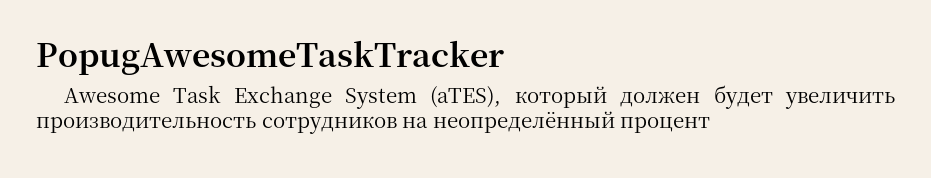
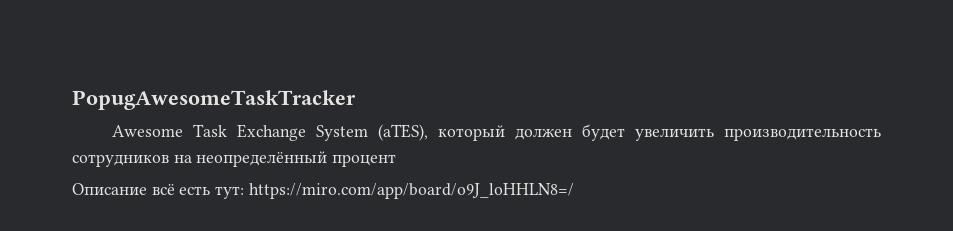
(711, 125) none -> [72,183,574,199] // Описание всё есть тут: https://miro.com/app/board/o9J_loHHLN8=/

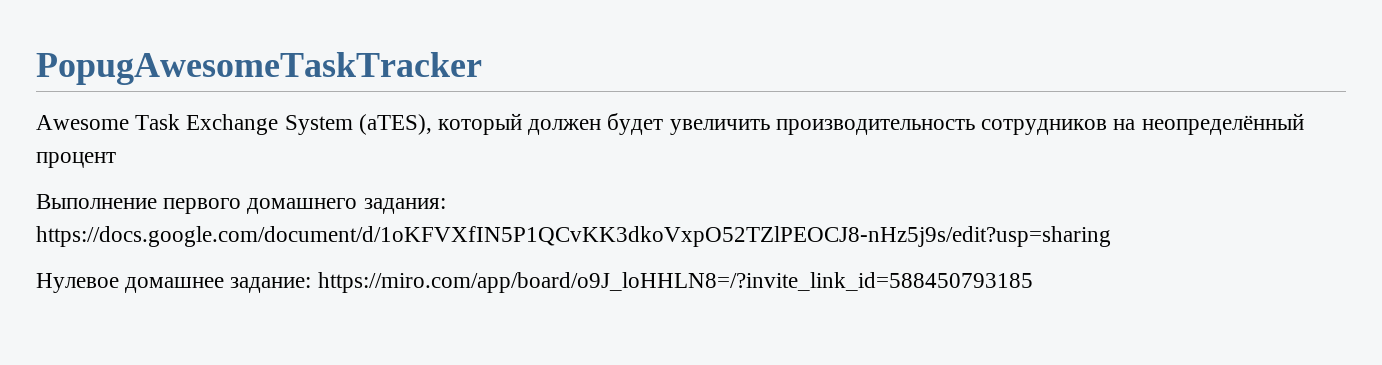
[72,183,574,199] Описание всё есть тут: https://miro.com/app/board/o9J_loHHLN8=/ -> [36,194,446,214] [36,226,1111,247] [36,272,1033,293] Выполнение первого домашнего задания: https://docs.google.com/document/d/1oKFVXfIN5P1QCvKK3dkoVxpO52TZlPEOCJ8-nHz5j9s/edit?usp=sharing // Нулевое домашнее задание: https://miro.com/app/board/o9J_loHHLN8=/?invite_link_id=588450793185

